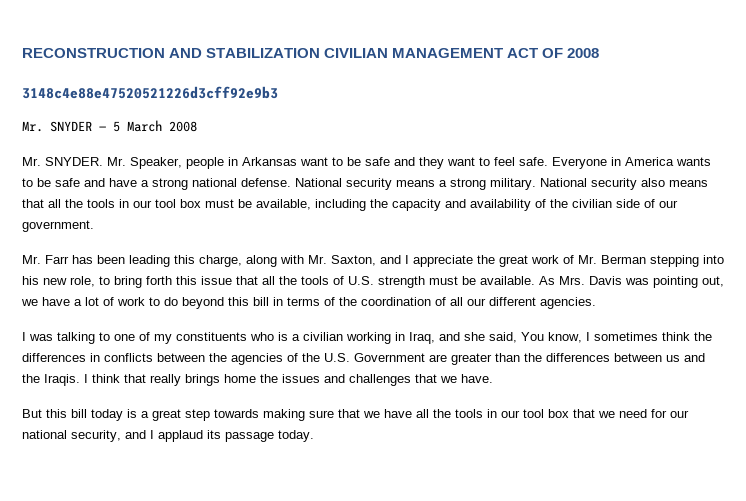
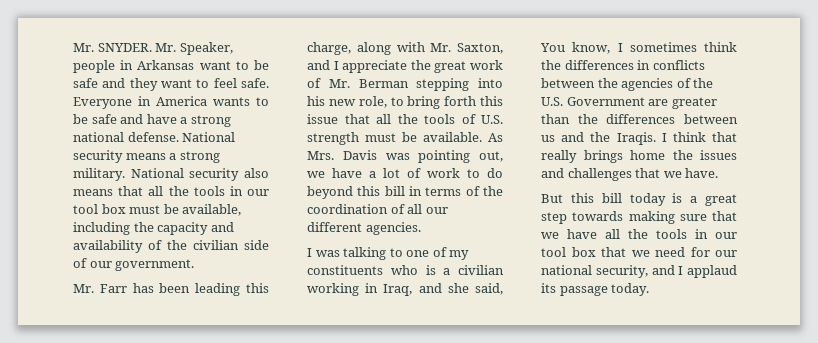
[22,48,600,58] [22,86,278,99] [22,120,197,132] RECONSTRUCTION AND STABILIZATION CIVILIAN MANAGEMENT ACT OF 2008 // 3148c4e88e47520521226d3cff92e9b3 // Mr. SNYDER — 5 March 2008 // -> (73, 47) none

